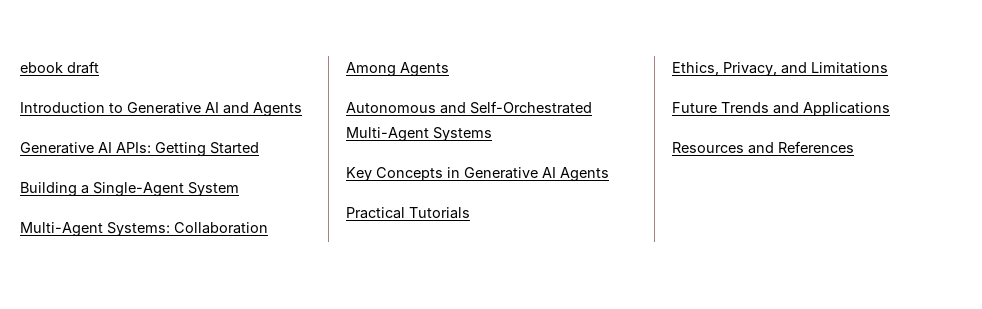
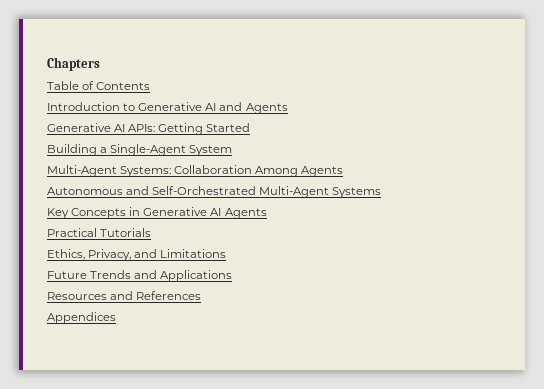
[20,61,99,74] ebook draft -> [47,57,100,71] [47,81,151,90] Chapters // Table of Contents
(854, 147) none -> [47,312,116,324] // Appendices

